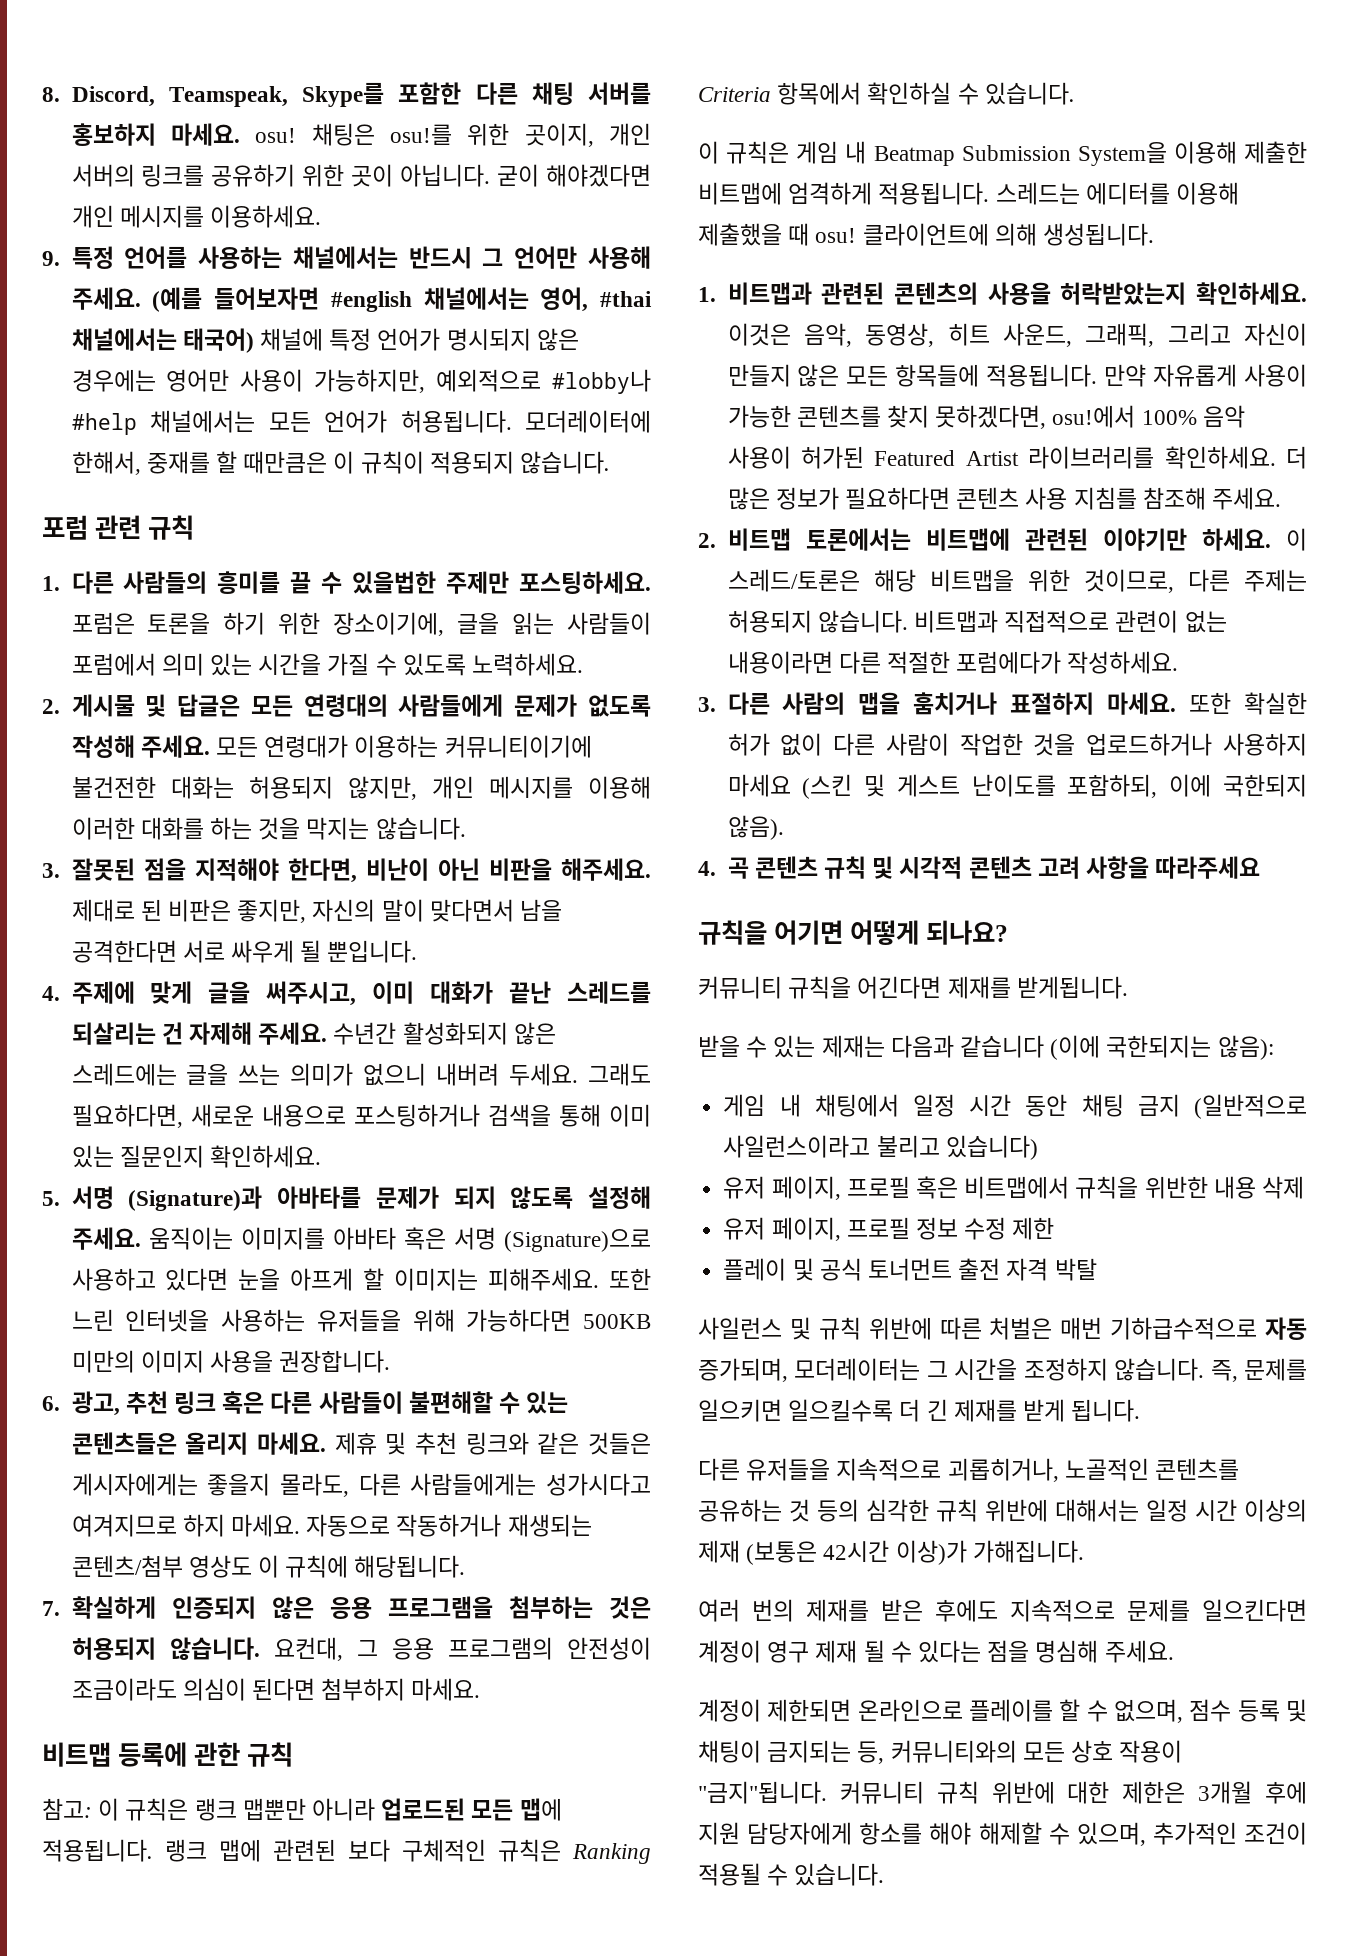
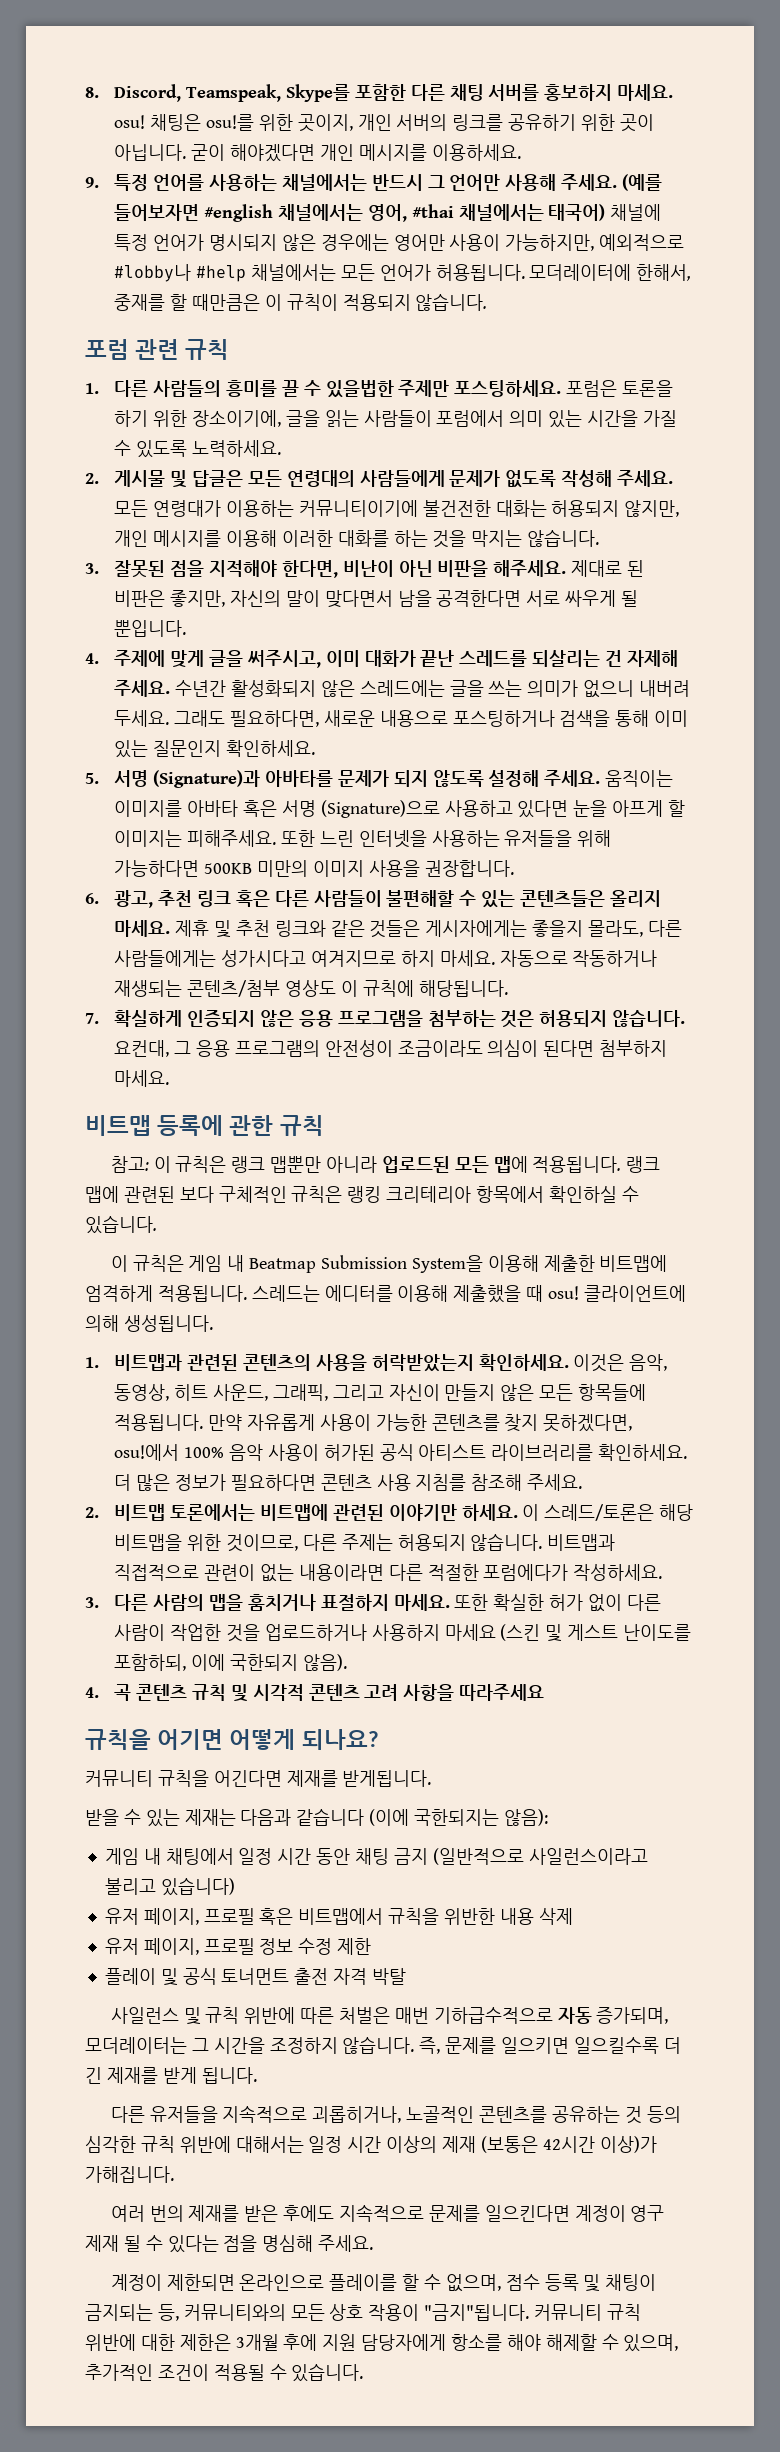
[572,1843,651,1864] [698,87,771,102] Ranking Criteria -> [347,1186,472,1203] 랭킹 크리테리아
[874,450,1019,466] Featured Artist -> [379,1444,487,1461] 공식 아티스트

